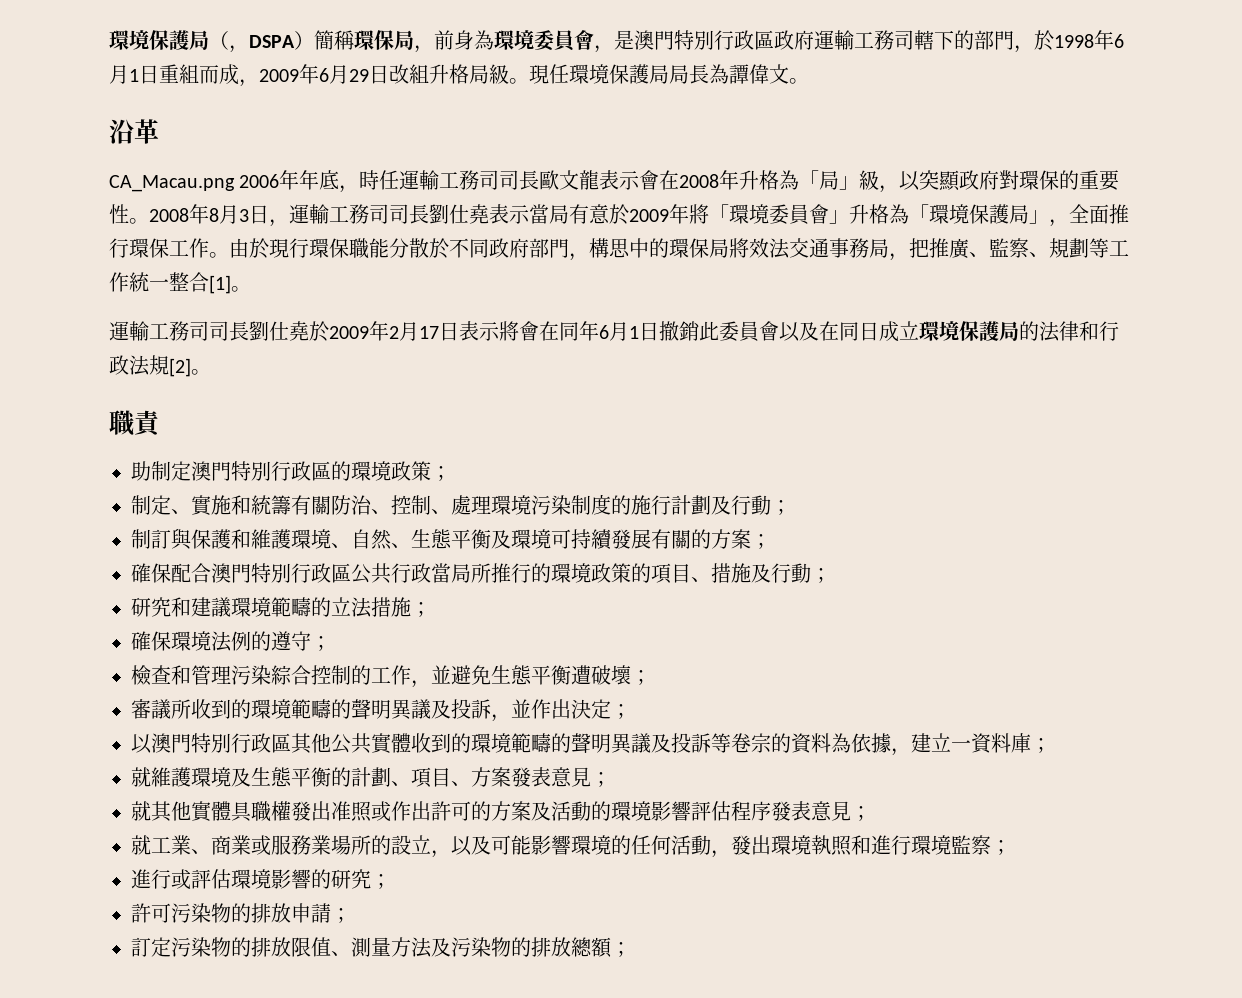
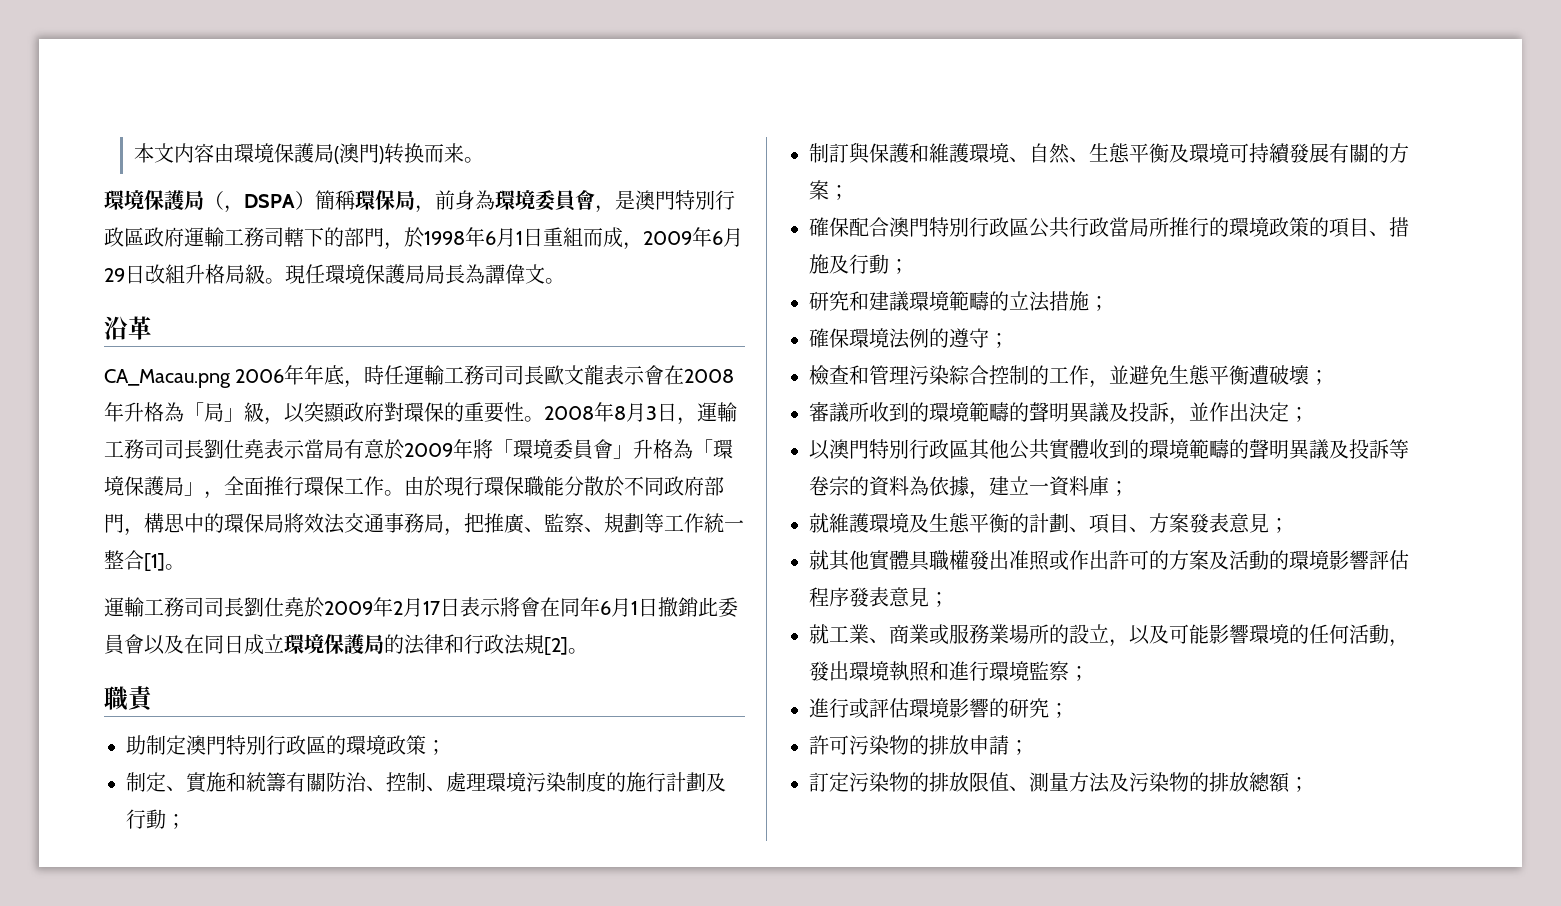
(109, 40) none -> [134,143,485,164] 本文内容由環境保護局(澳門)转换而来。 //

